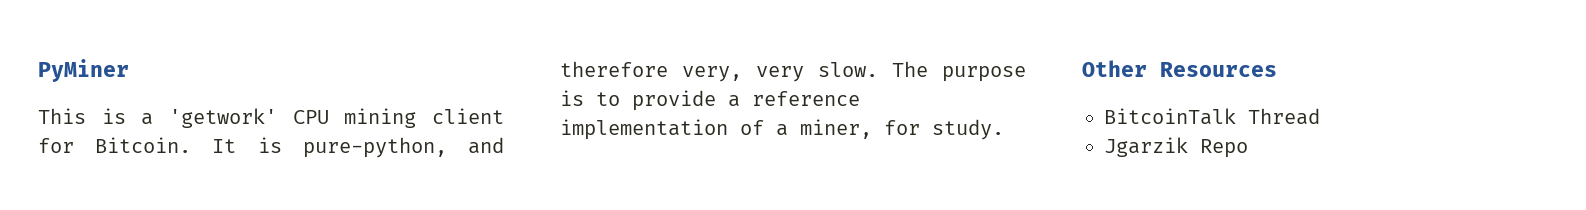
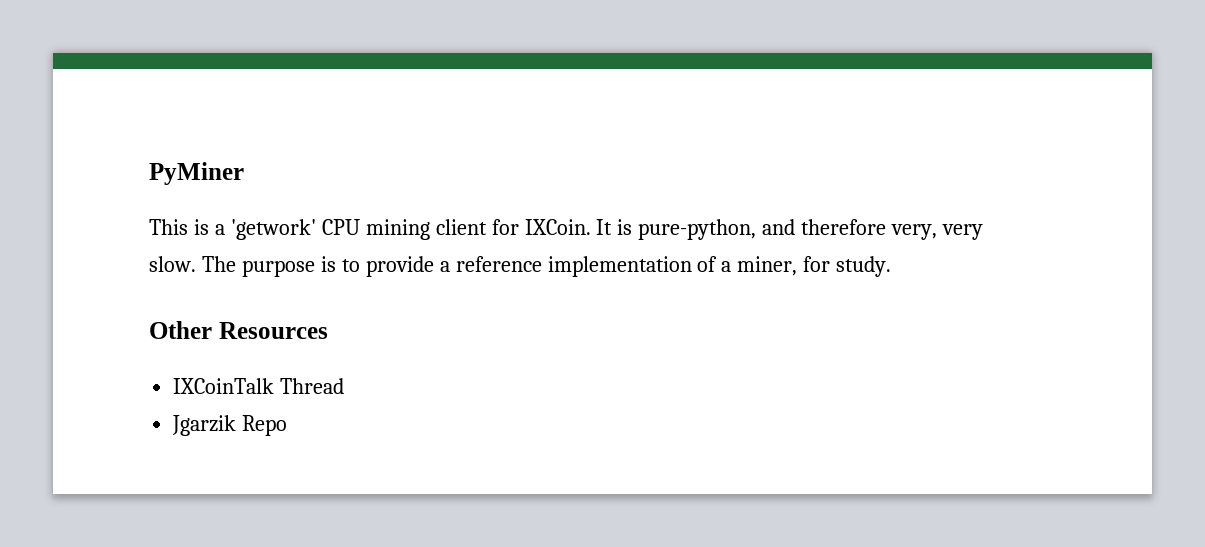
[95,137,192,153] Bitcoin. -> [524,219,591,235] IXCoin.
[1104,108,1236,125] BitcoinTalk -> [173,378,275,394] IXCoinTalk

